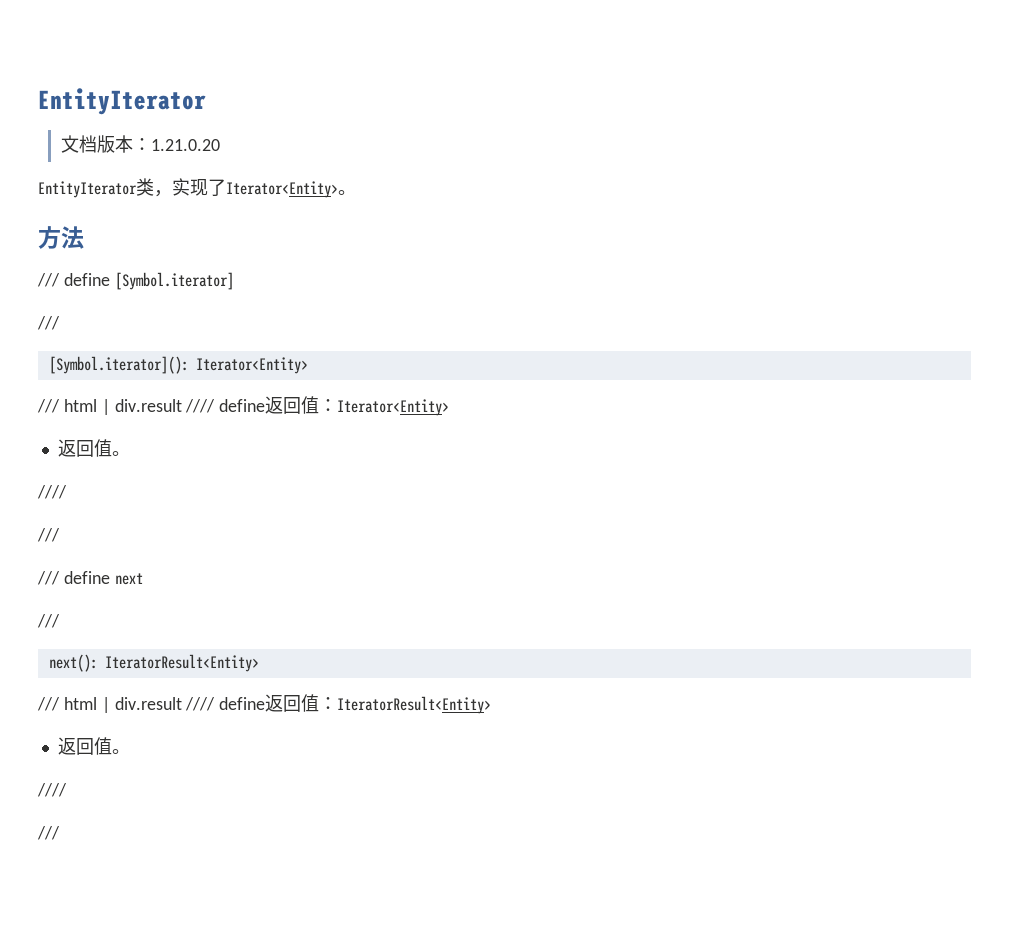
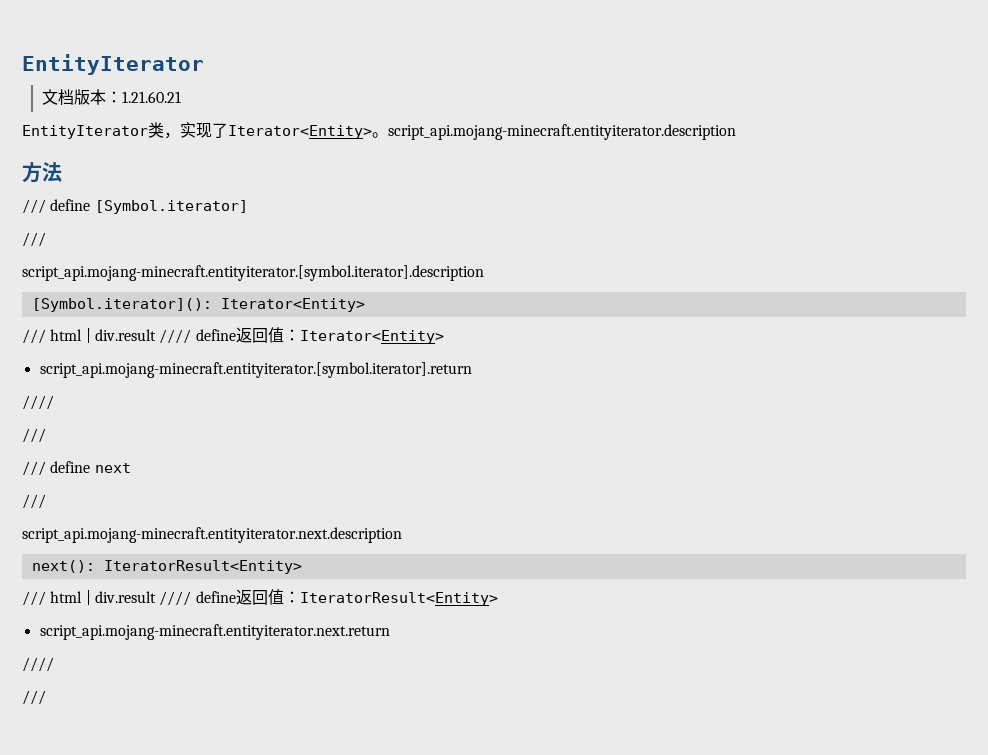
[150,139,220,151] 1.21.0.20 -> [121,91,181,103] 1.21.60.21
(356, 192) none -> [388,124,736,140] script_api.mojang-minecraft.entityiterator.description
(60, 323) none -> [22,265,484,281] // script_api.mojang-minecraft.entityiterator.[symbol.iterator].description
[57,439,130,457] 返回值。 -> [39,362,472,378] script_api.mojang-minecraft.entityiterator.[symbol.iterator].return
(60, 621) none -> [22,527,402,543] // script_api.mojang-minecraft.entityiterator.next.description
[57,737,130,755] 返回值。 -> [39,624,390,640] script_api.mojang-minecraft.entityiterator.next.return

